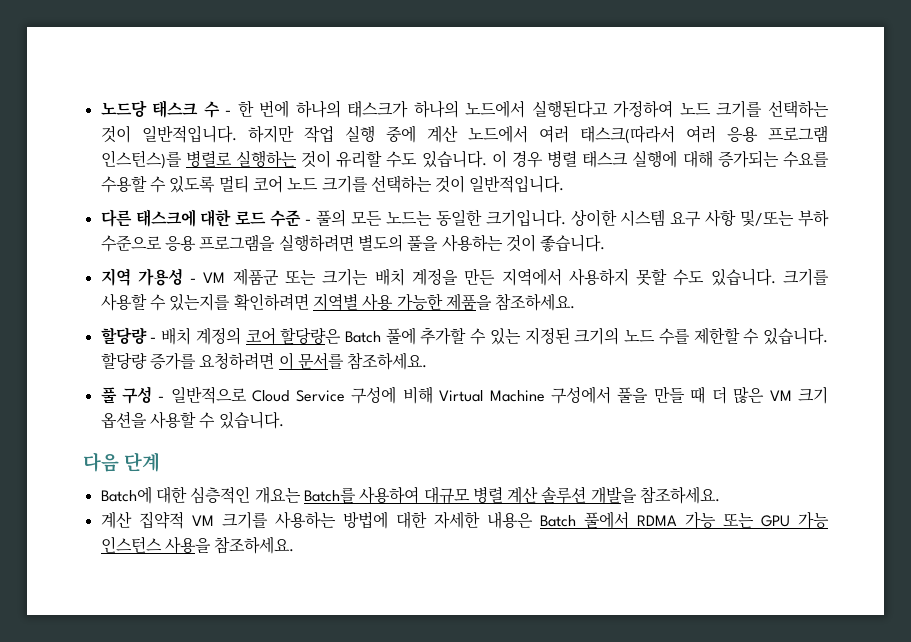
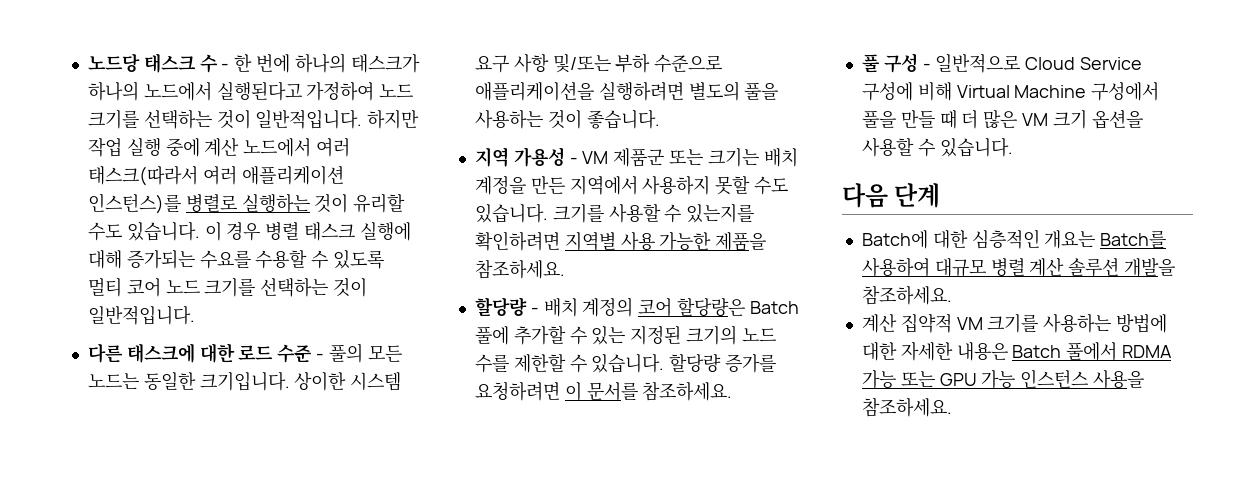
[726,125,828,143] 응용 프로그램 -> [241,165,344,185] 애플리케이션
[164,234,276,252] 응용 프로그램을 -> [474,81,594,101] 애플리케이션을

